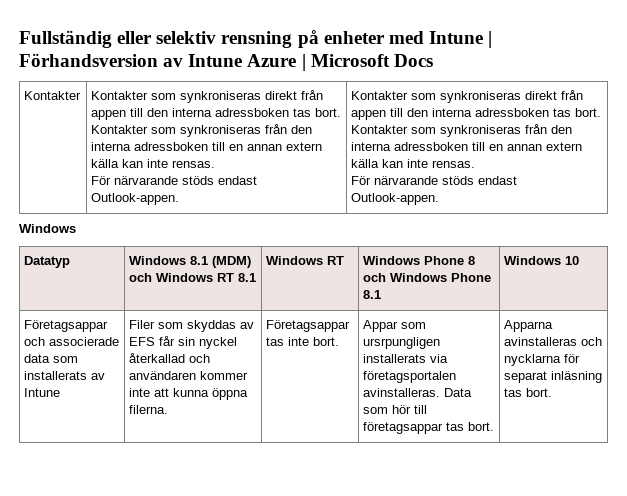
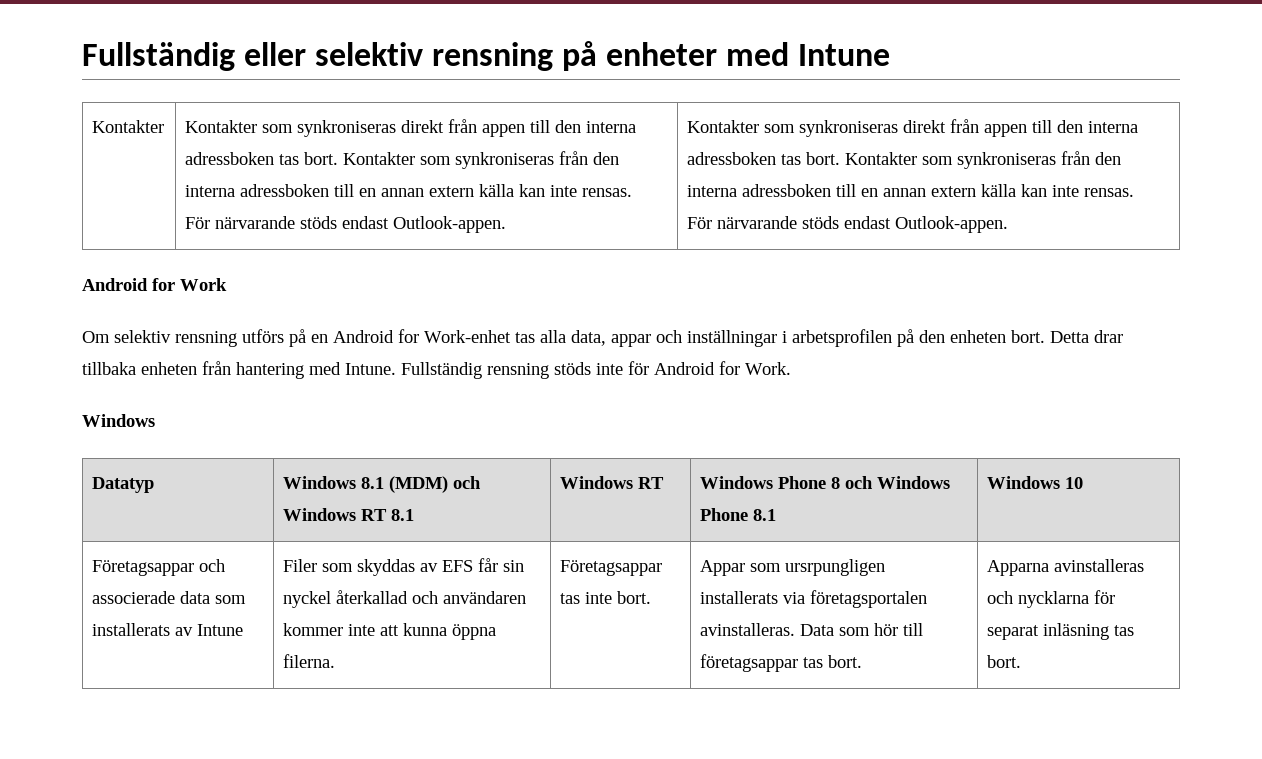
[488,31,493,48] [19,53,433,71] | Förhandsversion av Intune Azure | Microsoft Docs -> (891, 55) none
(440, 199) none -> [82,278,227,291] [82,329,1123,347] [82,361,791,379] // Android for Work // Om selektiv rensning utförs på en Android for Work-enhet tas alla data, appar och inställningar i arbetsprofilen på den enheten bort. Detta drar tillbaka enheten från hantering med Intune. Fullständig rensning stöds inte för Android for Work.

